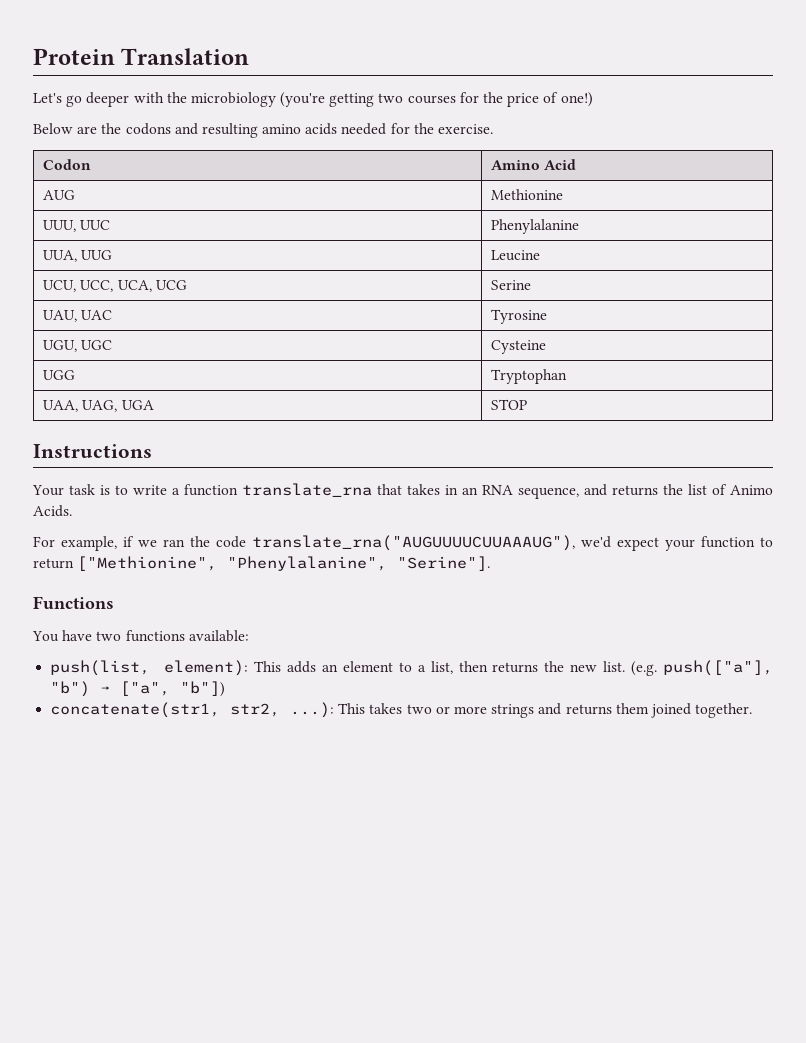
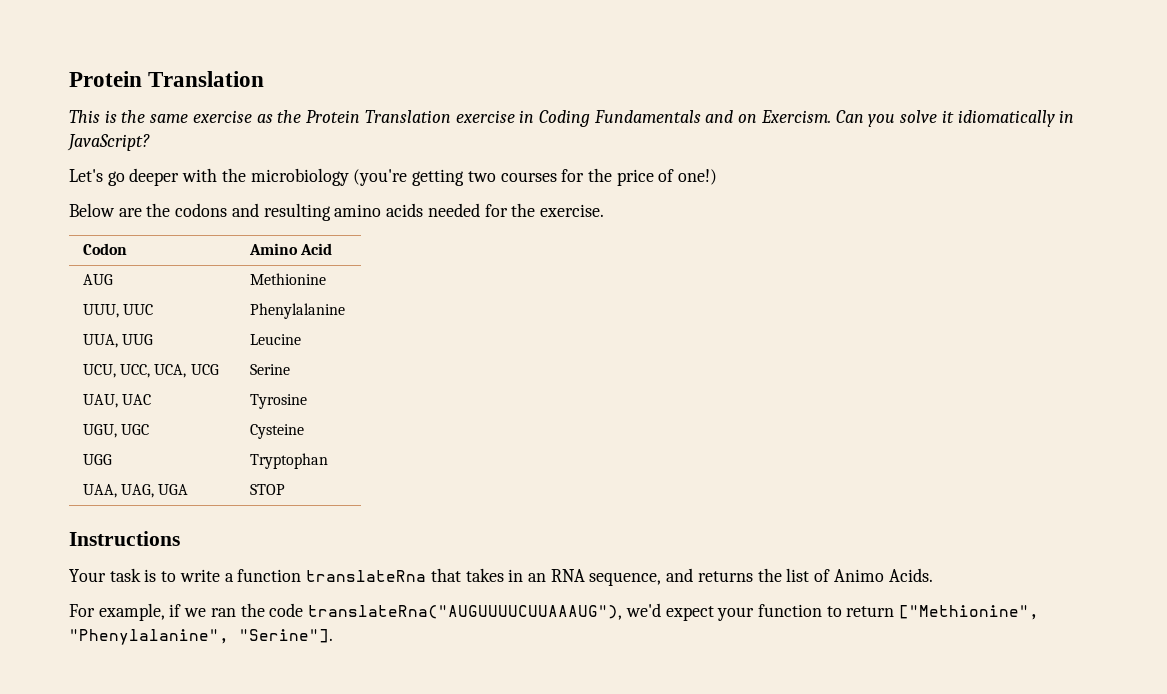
[33,48,250,65] Protein Translation -> [69,71,265,87] [69,110,1075,127] [67,134,150,151] Protein Translation // This is the same exercise as the Protein Translation exercise in Coding Fundamentals and on Exercism. Can you solve it idiomatically in JavaScript?
[242,483,372,497] translate_rna -> [306,570,427,582] translateRna
[252,535,575,551] translate_rna("AUGUUUUCUUAAAUG"), -> [308,605,623,620] translateRna("AUGUUUUCUUAAAUG"),
[33,596,114,609] [32,630,249,642] [50,660,773,676] [50,681,226,697] [50,702,753,718] // Functions // You have two functions available: // push(list, element): This adds an element to a list, then returns the new list. (e.g. push(["a"], "b") → ["a", "b"]) // concatenate(str1, str2, ...): This takes two or more strings and returns them joined together. -> (333, 636) none

